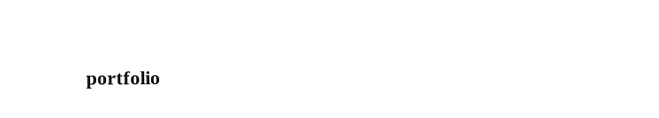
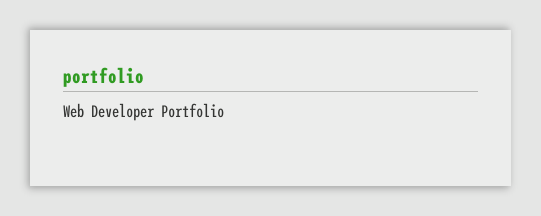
(161, 80) none -> [63,103,224,121] // Web Developer Portfolio

